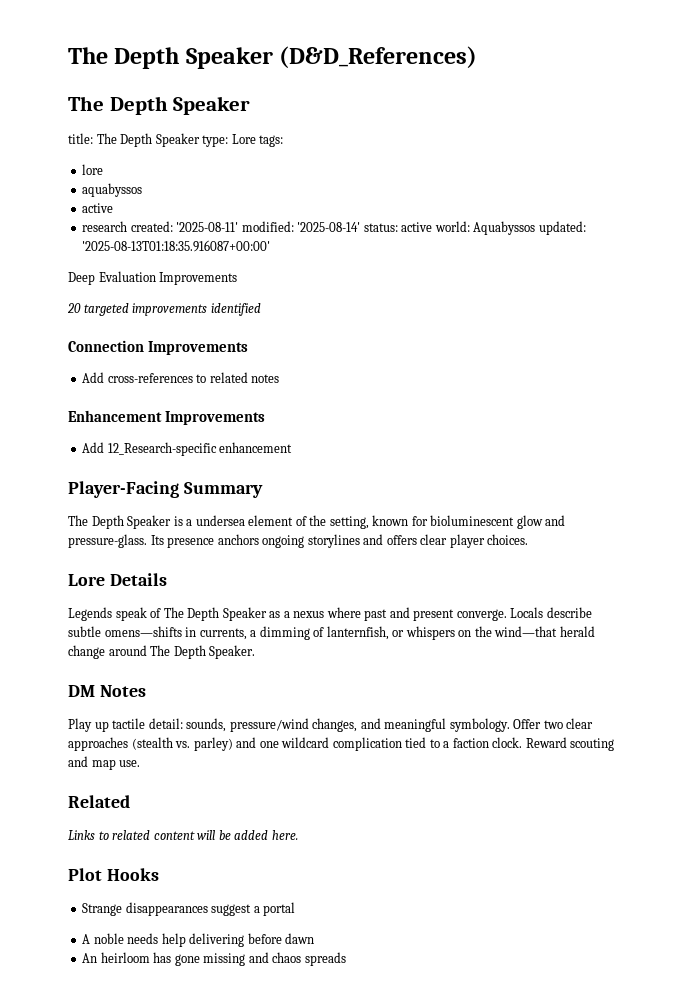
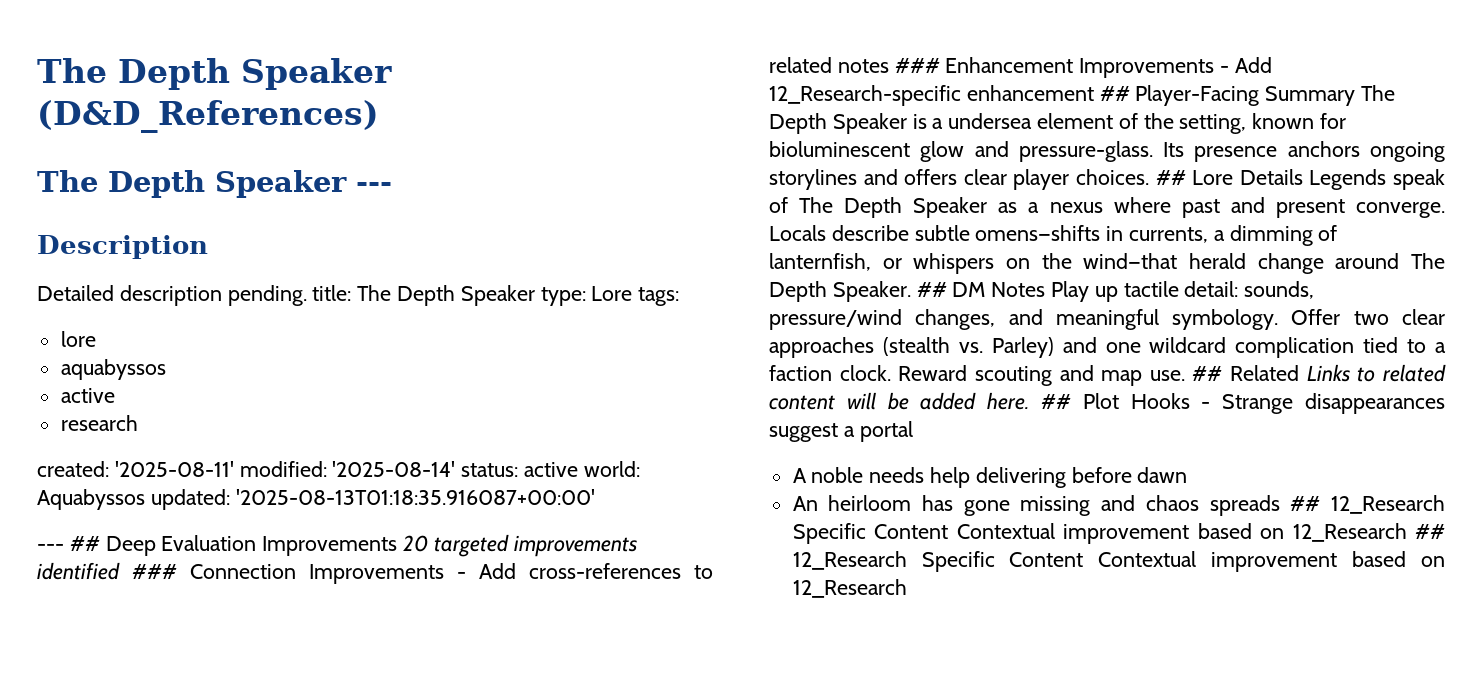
(251, 105) // -> [356,182,392,192] [37,235,208,259] [37,285,307,306] --- // Description // Detailed description pending.
(128, 226) none -> (138, 423) //
(271, 246) none -> [37,536,100,551] --- ##
(238, 278) // -> (398, 546) none
(261, 309) // -> [132,564,177,579] ###
(249, 348) // -> [457,572,466,579] -
(280, 378) // -> [894,58,940,73] ###
(266, 418) // -> [1220,66,1230,73] -
(293, 447) // -> [1099,86,1130,101] ##
(263, 490) // -> (1356, 96) none
(529, 539) // -> [1155,170,1186,185] ##
(167, 579) // -> (1303, 177) none
(256, 652) // -> [916,282,947,297] ##
(146, 691) // -> (1046, 289) none
[193,737,233,751] parley) -> [991,337,1054,358] Parley)
(141, 763) // -> [1192,366,1223,381] ##
(130, 801) // -> (1300, 373) none
(298, 835) // -> [1041,394,1071,409] ##
(159, 874) // -> [1201,402,1211,409] -
(346, 959) none -> [1290,495,1445,514] [792,523,1445,544] [792,551,1445,572] [792,579,907,598] ## 12_Research Specific Content Contextual improvement based on 12_Research ## 12_Research Specific Content Contextual improvement based on 12_Research

